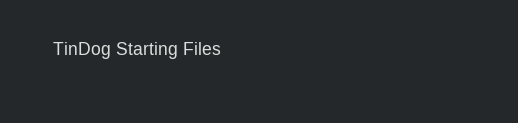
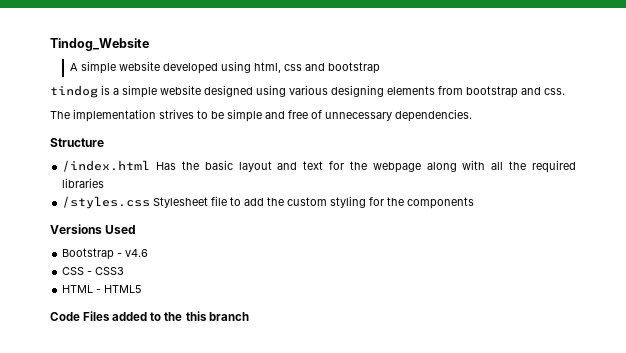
[53,42,221,59] TinDog Starting Files -> [50,38,149,51] [69,61,380,74] [50,85,565,98] [50,109,472,122] [50,138,104,147] [62,160,577,173] [62,178,105,188] [62,196,475,209] [50,224,137,234] [62,248,149,260] [62,267,125,275] [62,285,143,293] [50,311,249,321] Tindog_Website // A simple website developed using html, css and bootstrap // tindog is a simple website designed using various designing elements from bootstrap and css. // The implementation strives to be simple and free of unnecessary dependencies. // Structure // /index.html Has the basic layout and text for the webpage along with all the required libraries // /styles.css Stylesheet file to add the custom styling for the components // Versions Used // Bootstrap - v4.6 // CSS - CSS3 // HTML - HTML5 // Code Files added to the this branch

